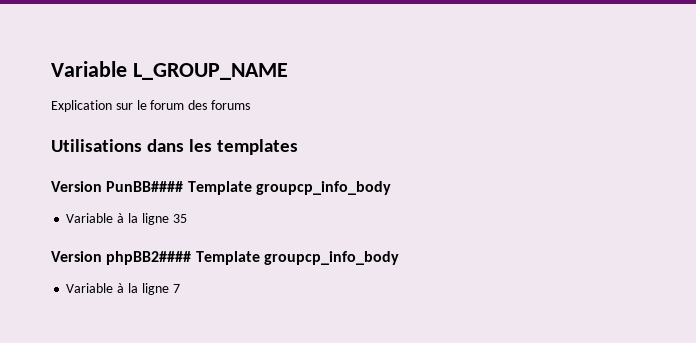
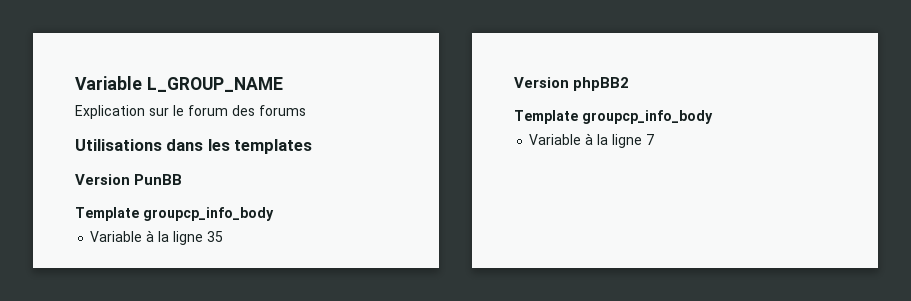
[106,181,184,192] PunBB#### -> [134,174,183,185] PunBB //
[106,251,192,265] phpBB2#### -> [573,77,630,91] phpBB2 //

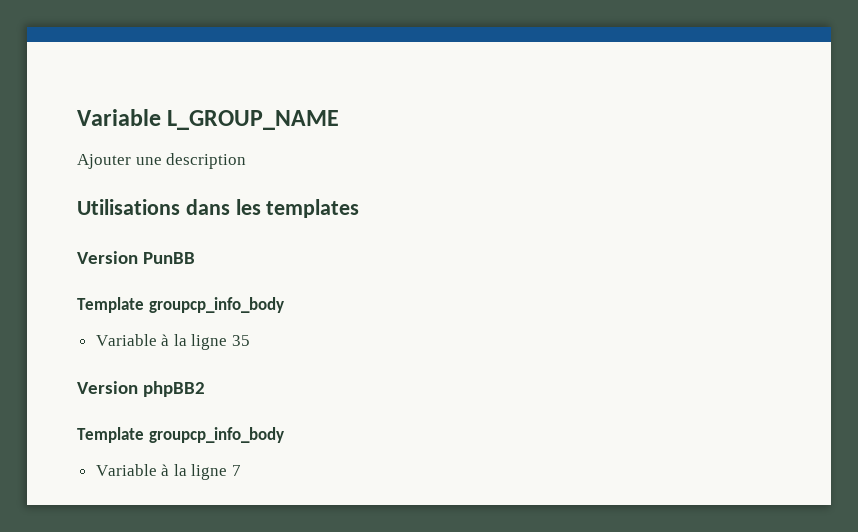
[75,105,306,119] Explication sur le forum des forums -> [77,153,247,169] Ajouter une description

